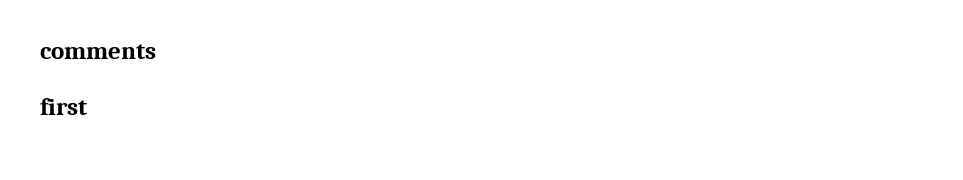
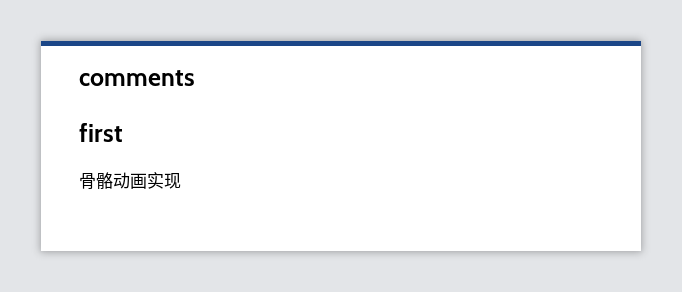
(88, 106) none -> [79,172,181,189] // 骨骼动画实现

